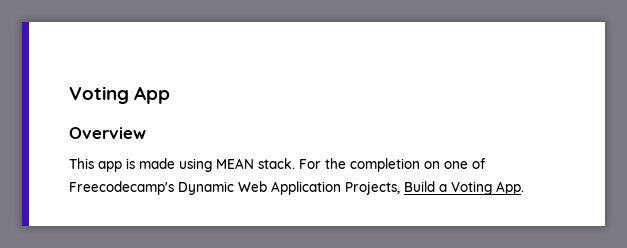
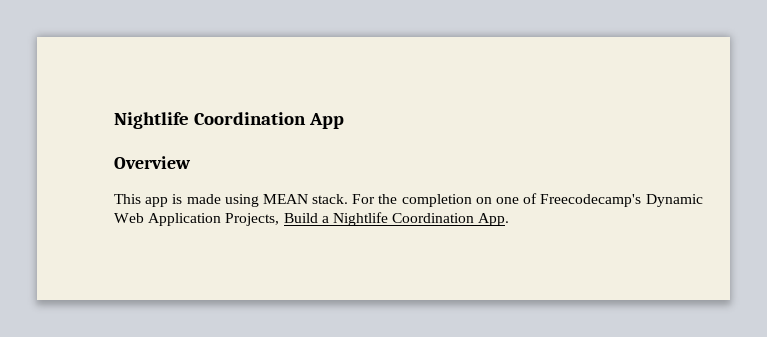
[69,86,129,104] Voting -> [114,112,306,129] Nightlife Coordination
[451,181,492,195] Voting -> [332,212,475,226] Nightlife Coordination

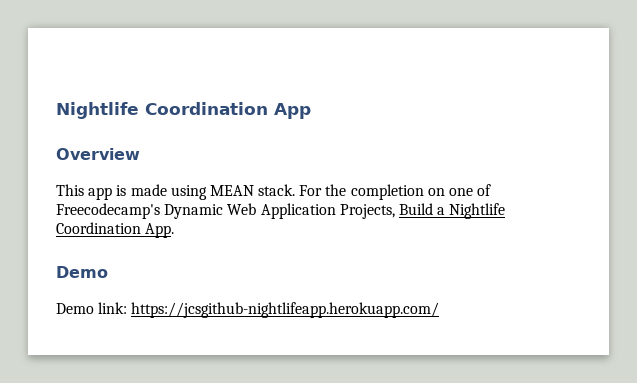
(510, 219) none -> [56,266,108,278] [56,302,440,318] // Demo // Demo link: https://jcsgithub-nightlifeapp.herokuapp.com/

